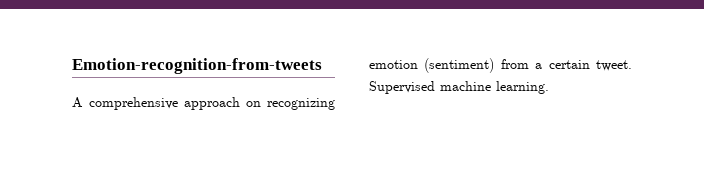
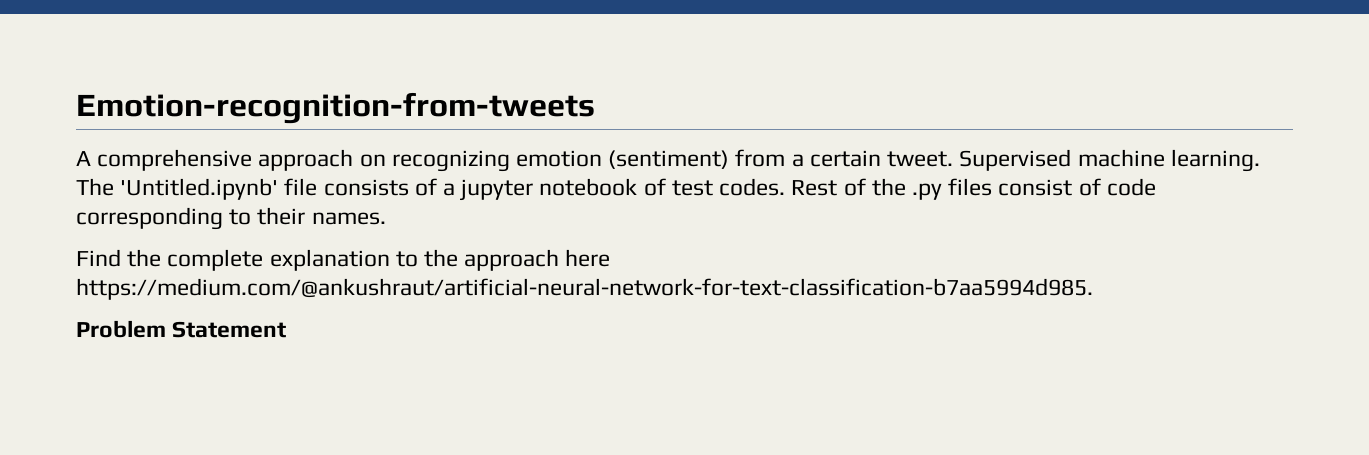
(549, 87) none -> [76,178,1156,201] [76,207,386,230] [76,249,611,271] [76,278,1093,300] [76,320,287,338] The 'Untitled.ipynb' file consists of a jupyter notebook of test codes. Rest of the .py files consist of code corresponding to their names. // Find the complete explanation to the approach here https://medium.com/@ankushraut/artificial-neural-network-for-text-classification-b7aa5994d985. // Problem Statement

